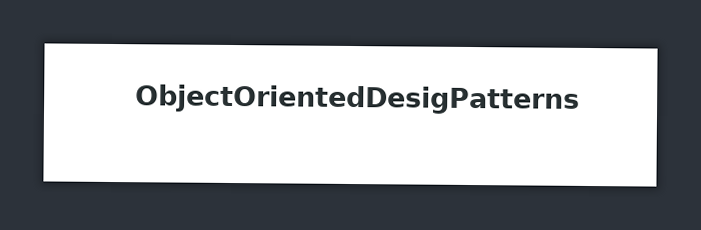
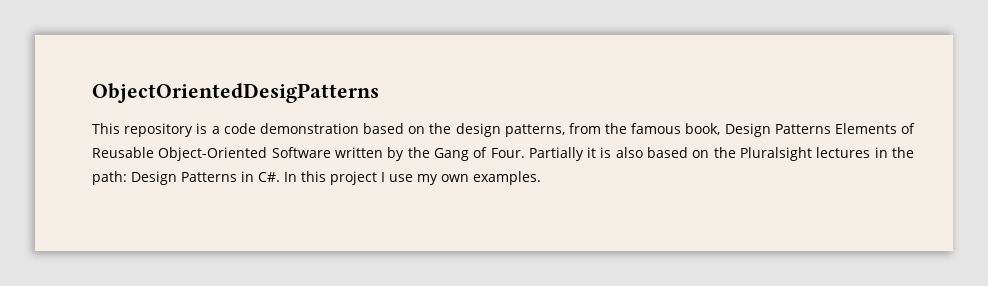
(580, 99) none -> [92,123,915,137] [92,147,914,161] [92,171,541,185] // This repository is a code demonstration based on the design patterns, from the famous book, Design Patterns Elements of Reusable Object-Oriented Software written by the Gang of Four. Partially it is also based on the Pluralsight lectures in the path: Design Patterns in C#. In this project I use my own examples.

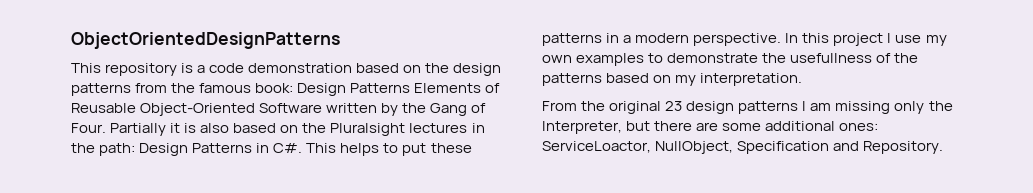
[92,83,379,103] ObjectOrientedDesigPatterns -> [71,32,340,49] ObjectOrientedDesignPatterns
[504,124,565,137] patterns, -> [71,83,131,96] patterns
[685,123,721,135] book, -> [255,83,294,93] book:
(280, 177) none -> [306,143,472,156] [542,33,782,46] This helps to put these patterns in a modern perspective.
[473,171,541,185] examples. -> [576,53,919,66] [542,73,803,86] [542,101,953,114] [542,121,879,134] [542,141,944,154] examples to demonstrate the usefullness of the patterns based on my interpretation. // From the original 23 design patterns I am missing only the Interpreter, but there are some additional ones: ServiceLoactor, NullObject, Specification and Repository.

